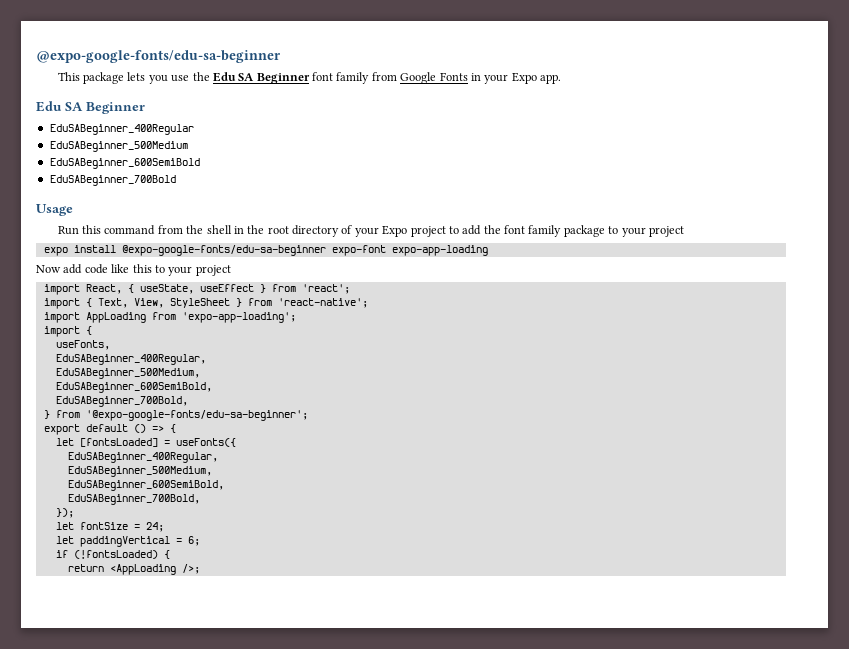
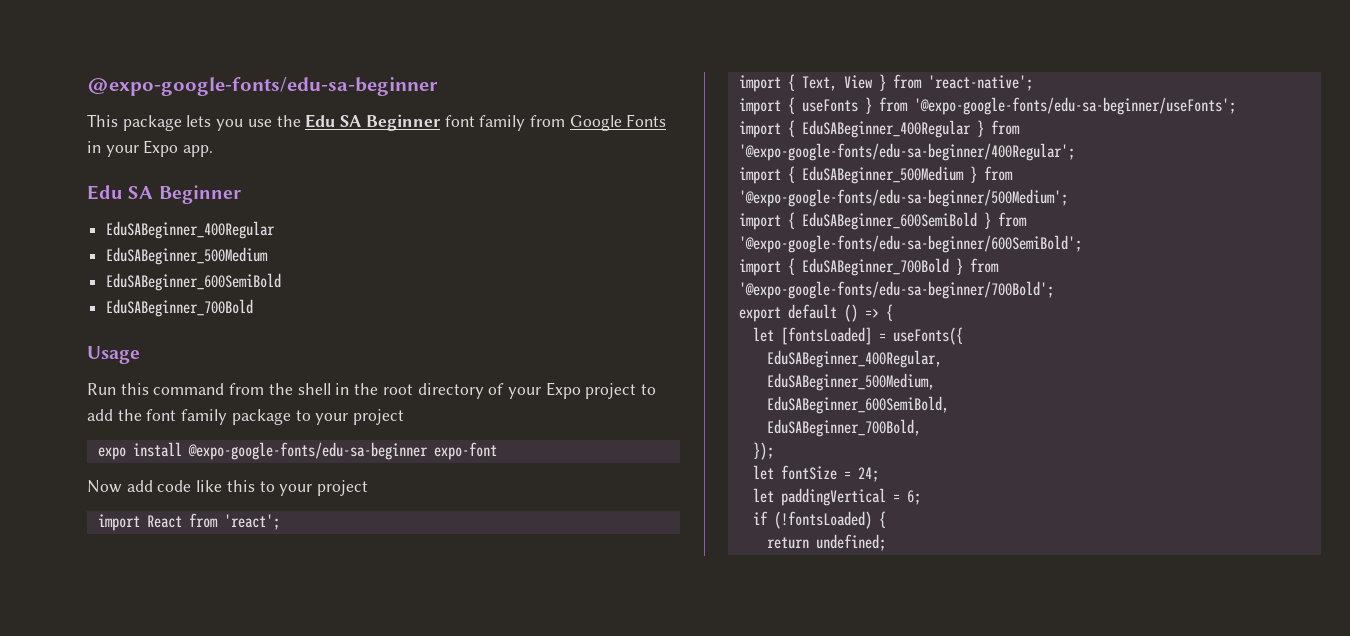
[391,245,488,256] expo-app-loading -> (497, 451) none
[85,284,266,294] React, { useState, useEffect } -> [146,515,182,528] React
[133,298,230,308] View, StyleSheet -> [843,75,873,89] View
[85,312,296,323] [43,326,92,337] [55,340,110,350] [55,354,206,365] [55,368,200,379] [55,382,212,393] [55,396,188,407] [43,410,308,421] AppLoading from 'expo-app-loading'; // import { // useFonts, // EduSABeginner_400Regular, // EduSABeginner_500Medium, // EduSABeginner_600SemiBold, // EduSABeginner_700Bold, // } from '@expo-google-fonts/edu-sa-beginner'; -> [787,97,1236,115] [738,120,1020,138] [738,143,1075,161] [738,166,1013,184] [738,189,1068,207] [738,212,1027,230] [738,235,1082,253] [738,258,999,276] [738,281,1054,299] { useFonts } from '@expo-google-fonts/edu-sa-beginner/useFonts'; // import { EduSABeginner_400Regular } from '@expo-google-fonts/edu-sa-beginner/400Regular'; // import { EduSABeginner_500Medium } from '@expo-google-fonts/edu-sa-beginner/500Medium'; // import { EduSABeginner_600SemiBold } from '@expo-google-fonts/edu-sa-beginner/600SemiBold'; // import { EduSABeginner_700Bold } from '@expo-google-fonts/edu-sa-beginner/700Bold';
[109,564,200,575] <AppLoading />; -> [815,534,886,551] undefined;

